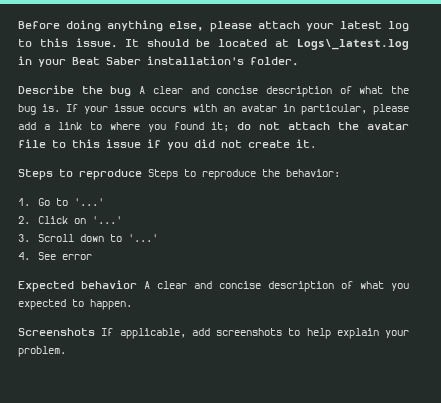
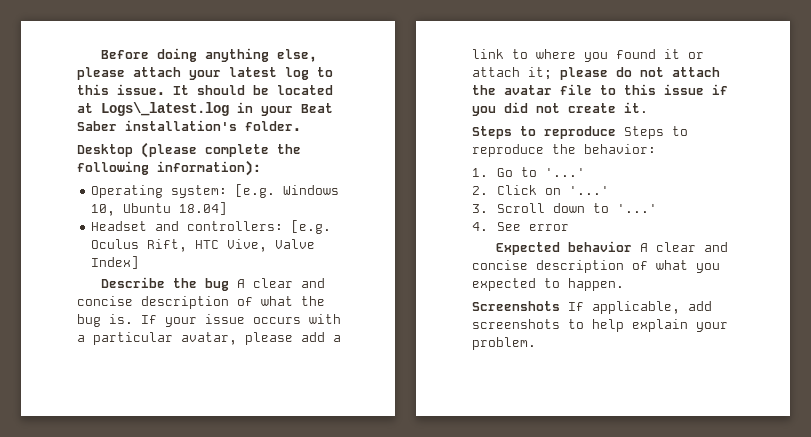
(298, 61) none -> [77,142,301,158] [77,160,261,176] [91,184,340,198] [91,202,228,216] [91,220,332,234] [91,239,316,252] [91,256,140,269] // Desktop (please complete the following information): // Operating system: [e.g. Windows 10, Ubuntu 18.04] // Headset and controllers: [e.g. Oculus Rift, HTC Vive, Valve Index]
[222,104,367,115] an avatar in particular, -> [77,332,237,345] a particular avatar,
[211,122,230,132] it; -> [664,49,704,59] [472,67,608,80] it or attach it; please

